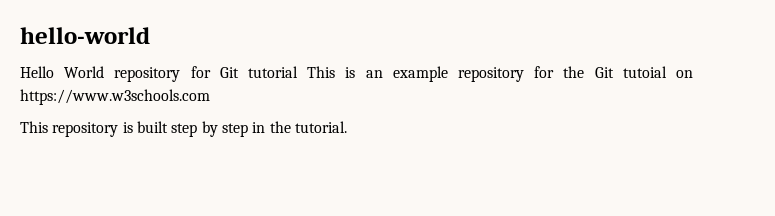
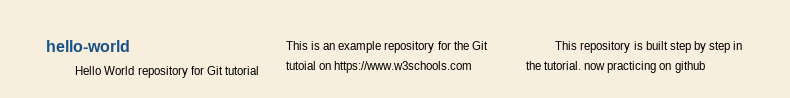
(347, 127) none -> [584,61,705,73] now practicing on github

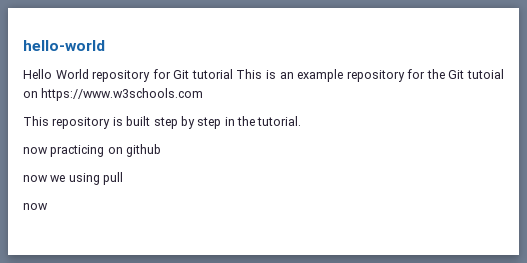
(582, 65) none -> (302, 121) //
(705, 67) none -> [23,172,124,185] [23,203,48,210] // now we using pull // now

